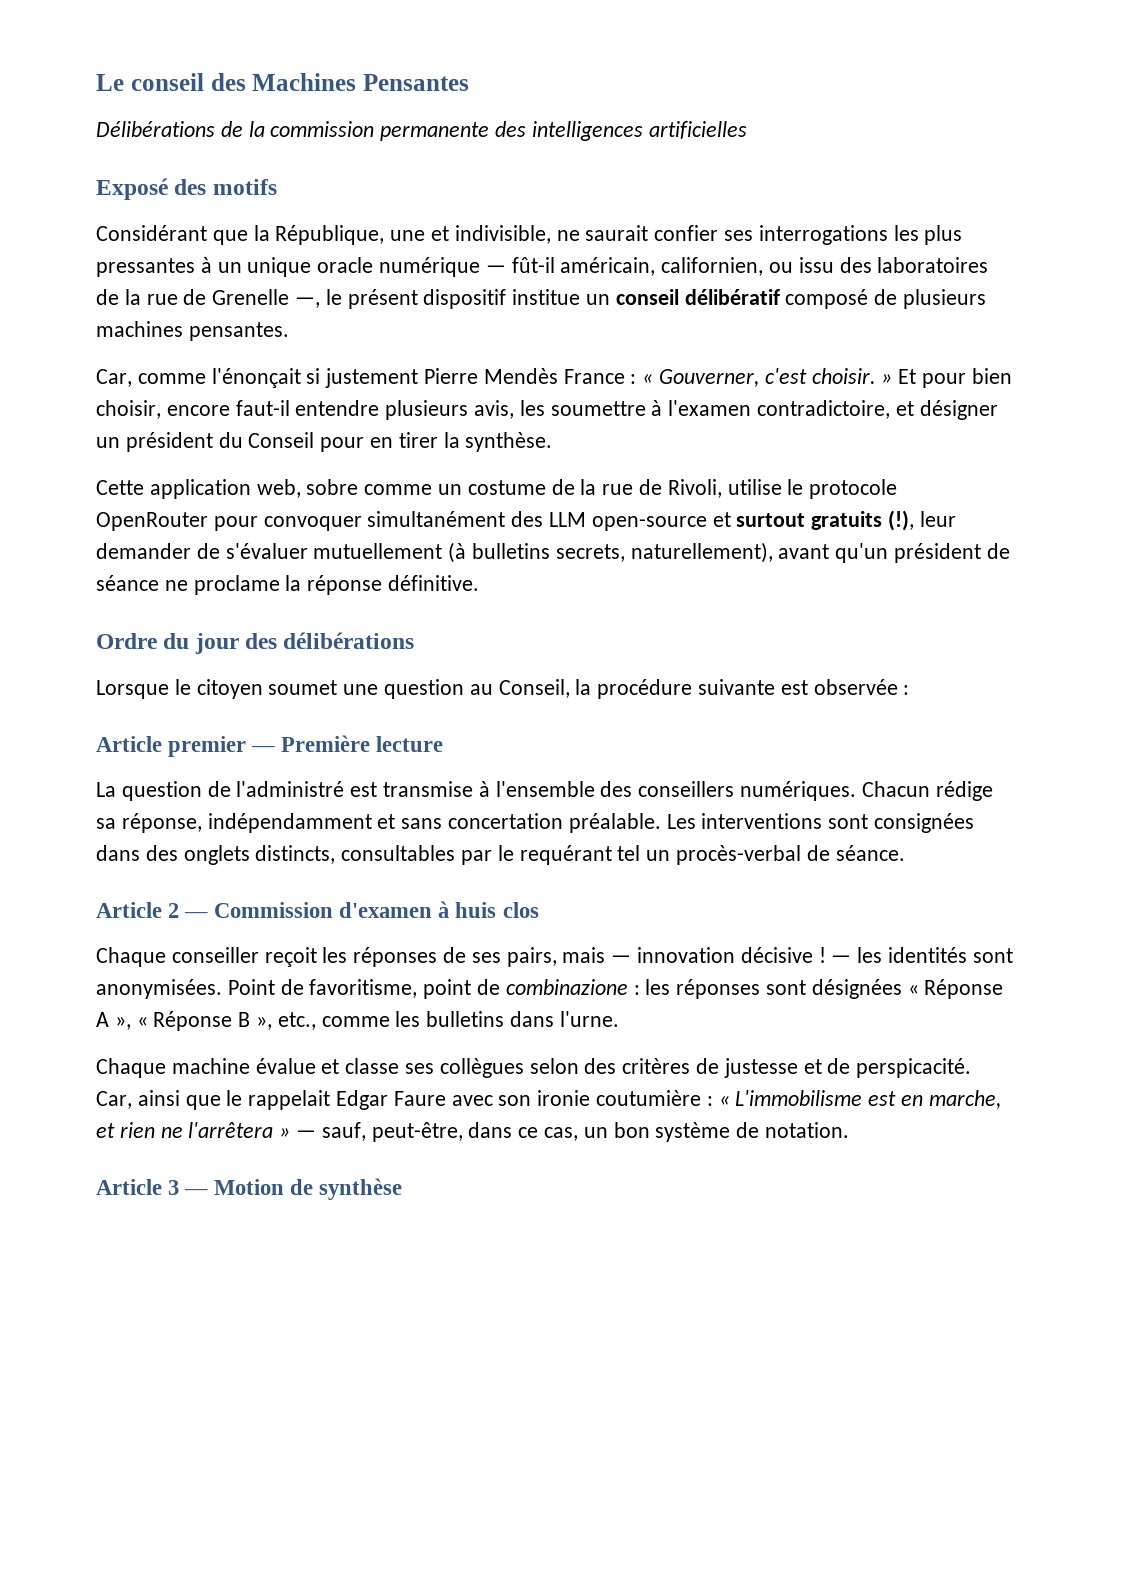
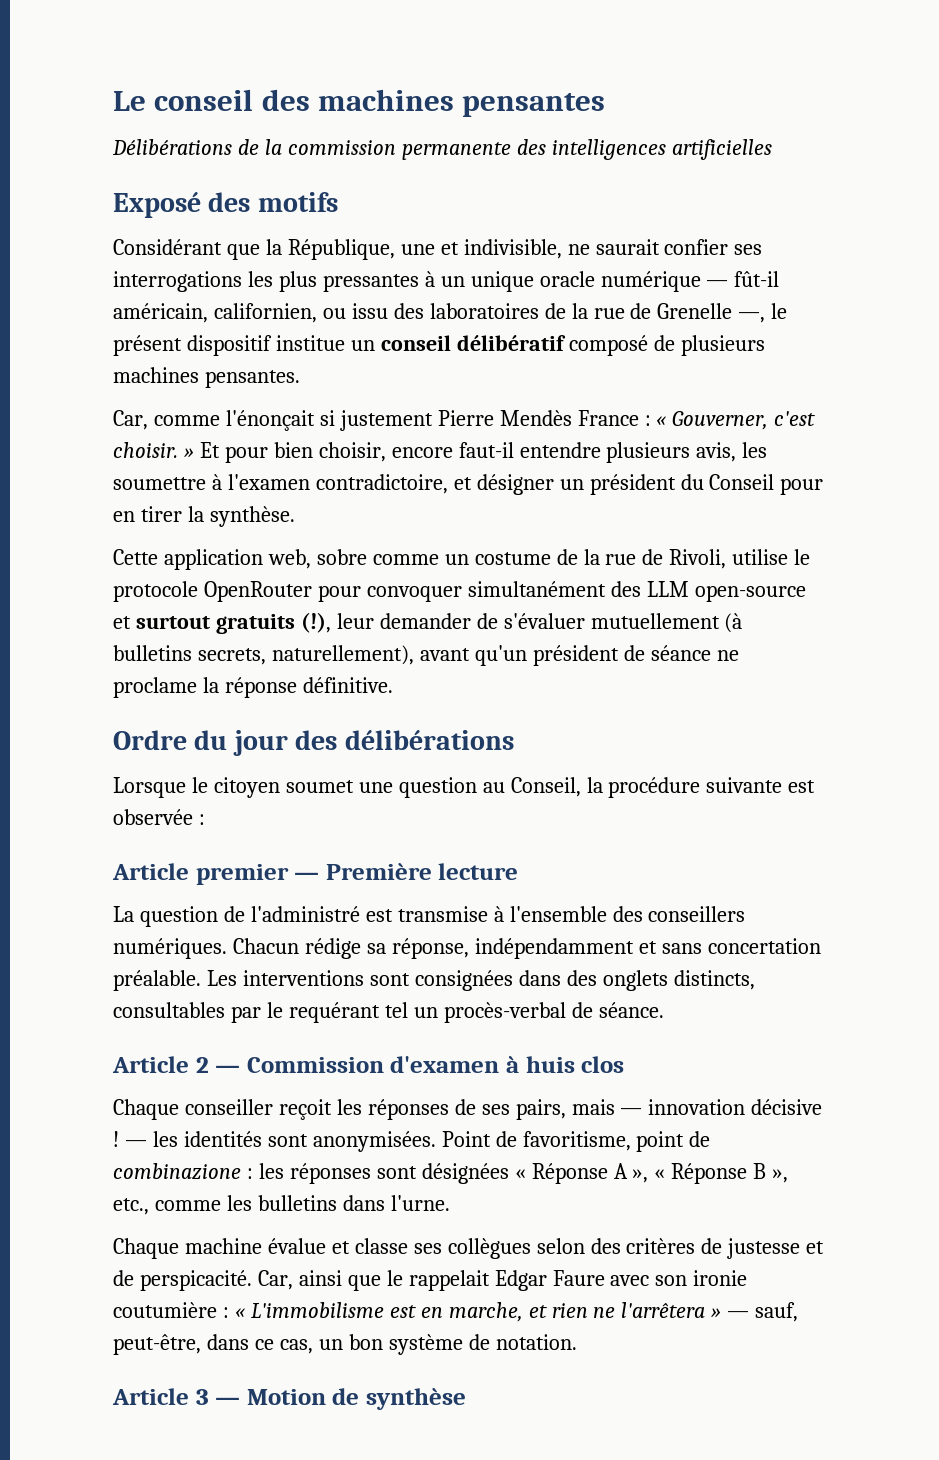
[252,73,469,91] Machines Pensantes -> [318,89,606,117] machines pensantes

